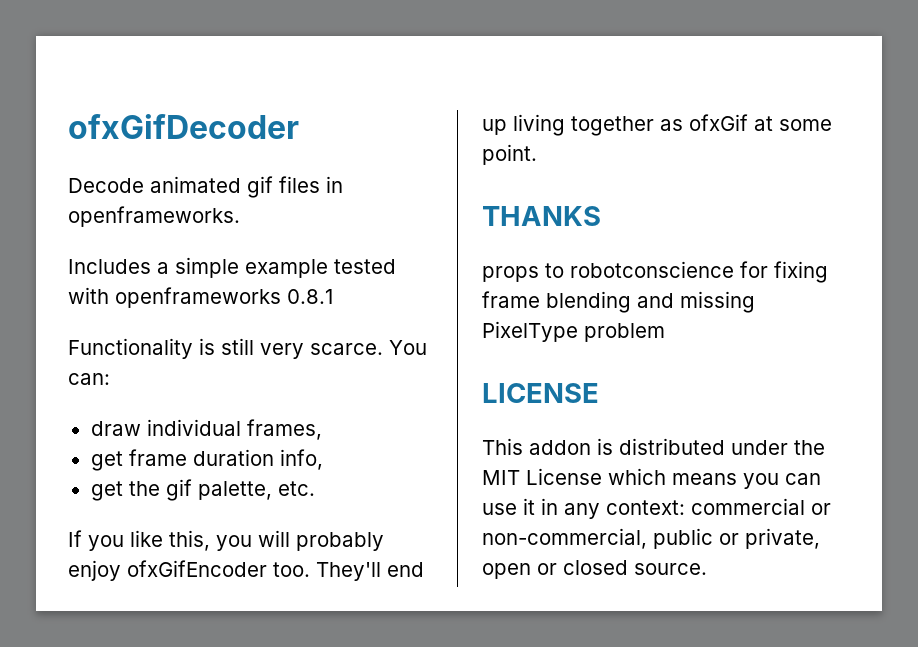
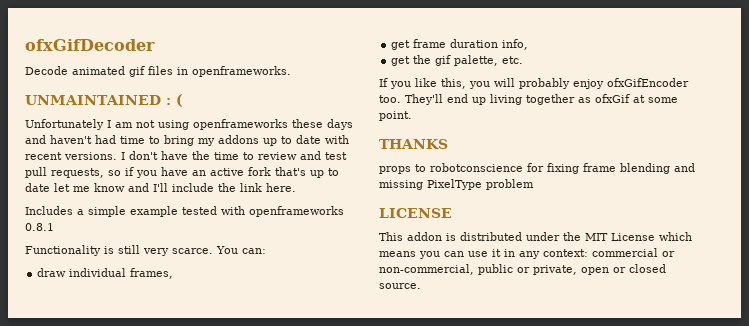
(240, 216) none -> [25,94,183,107] [25,119,353,130] [25,135,349,146] [25,151,347,160] [25,167,339,178] [25,183,296,192] // UNMAINTAINED : ( // Unfortunately I am not using openframeworks these days and haven't had time to bring my addons up to date with recent versions. I don't have the time to review and test pull requests, so if you have an active fork that's up to date let me know and I'll include the link here.

